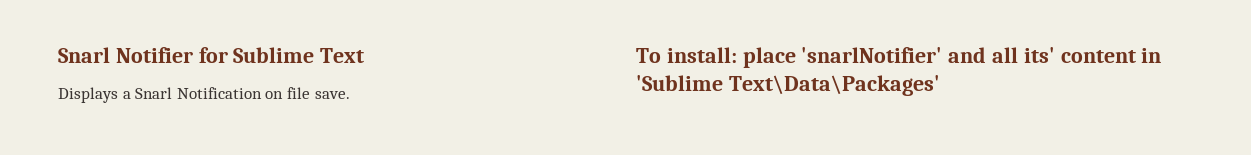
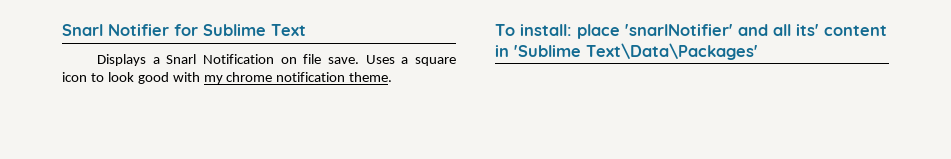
(350, 95) none -> [365,55,457,66] [62,72,393,84] Uses a square icon to look good with my chrome notification theme.

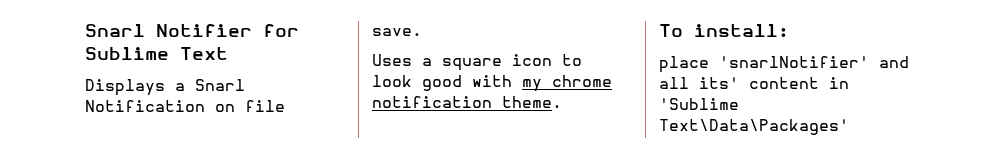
(360, 60) none -> (422, 32) //
(572, 30) none -> (789, 30) //

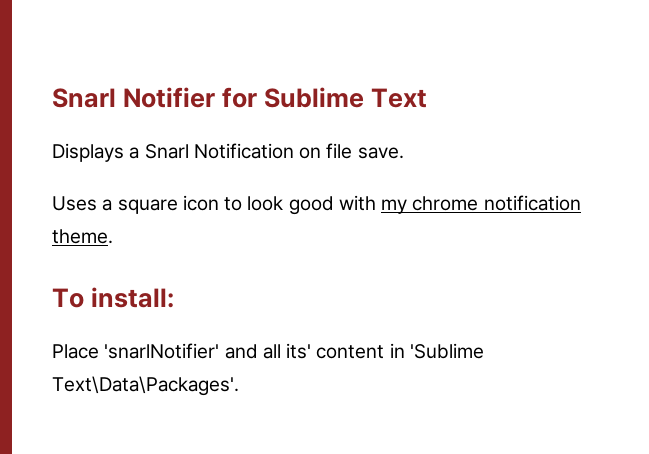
[659,56,709,73] place -> [52,344,99,359] Place
[659,119,849,135] Text\Data\Packages' -> [52,376,239,396] Text\Data\Packages'.

